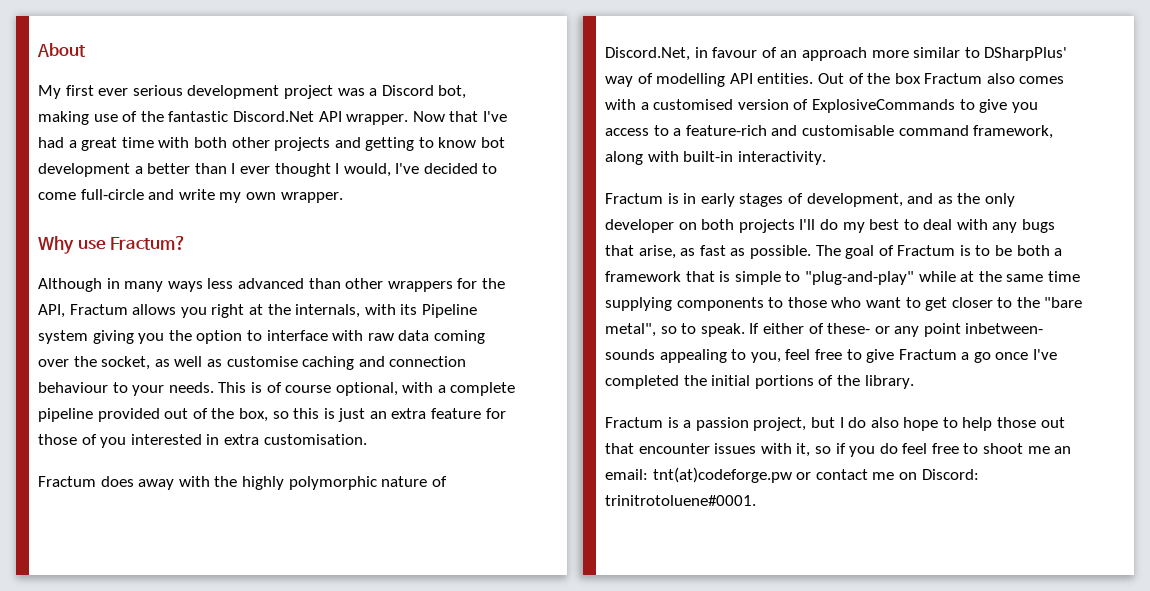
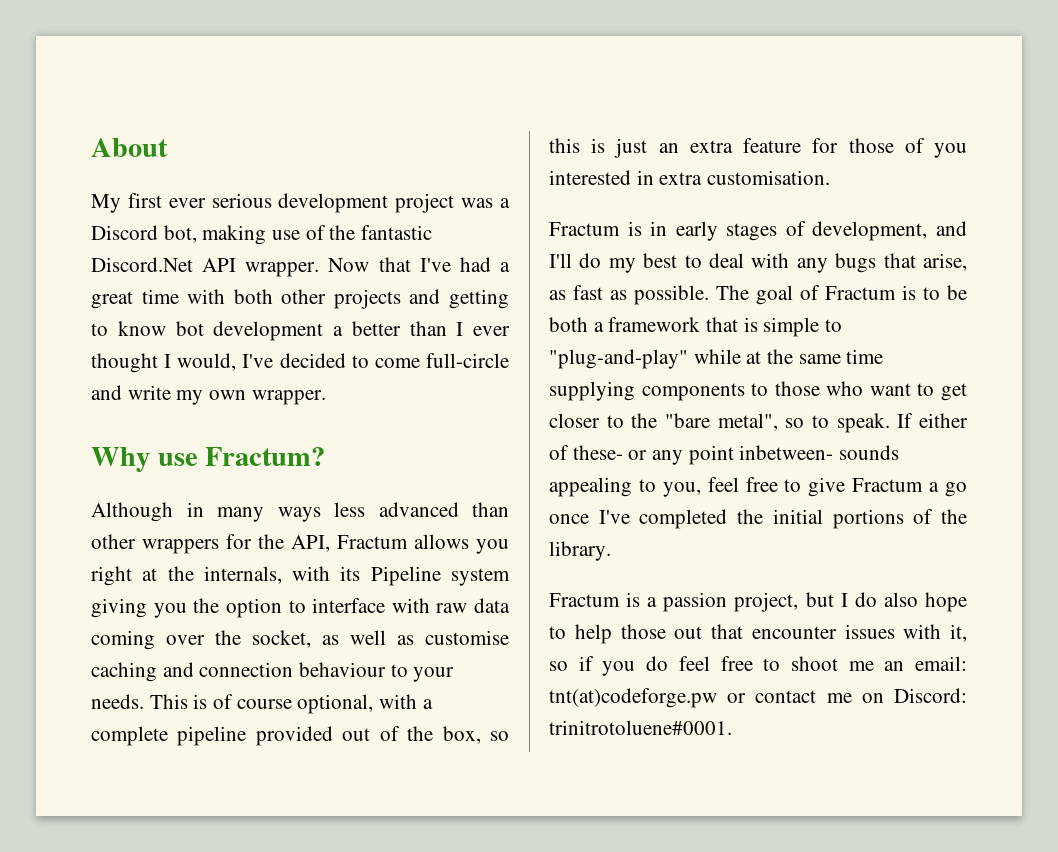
[38,476,447,490] [605,47,1068,61] [605,73,1065,87] [605,99,1038,113] [605,125,1054,139] [605,151,826,165] // Fractum does away with the highly polymorphic nature of Discord.Net, in favour of an approach more similar to DSharpPlus' way of modelling API entities. Out of the box Fractum also comes with a customised version of ExplosiveCommands to give you access to a feature-rich and customisable command framework, along with built-in interactivity. -> (831, 177) none
[937,193,1015,207] [605,219,795,233] as the only developer on both projects -> (967, 228) none

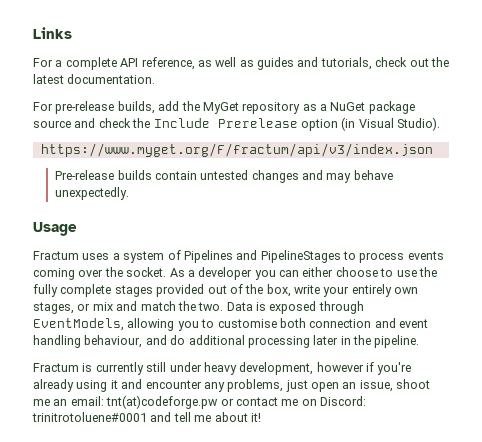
[91,138,168,157] [91,193,510,213] [91,225,433,245] [91,257,511,277] [91,289,509,309] [91,321,510,341] [91,353,510,373] [91,385,326,405] [91,447,326,472] [91,502,509,522] [91,534,509,554] [91,566,510,586] [91,598,510,618] [91,630,509,650] [91,662,455,682] [91,694,433,714] [91,726,247,746] About // My first ever serious development project was a Discord bot, making use of the fantastic Discord.Net API wrapper. Now that I've had a great time with both other projects and getting to know bot development a better than I ever thought I would, I've decided to come full-circle and write my own wrapper. // Why use Fractum? // Although in many ways less advanced than other wrappers for the API, Fractum allows you right at the internals, with its Pipeline system giving you the option to interface with raw data coming over the socket, as well as customise caching and connection behaviour to your needs. This is of course optional, with a complete pipeline -> [33,27,72,39] [33,57,449,70] [33,74,156,84] [33,101,415,114] [33,117,440,131] [40,143,433,157] [55,170,393,183] [55,187,130,200] [33,222,77,236] [33,250,444,263] [33,267,437,280] [33,284,153,297] Links // For a complete API reference, as well as guides and tutorials, check out the latest documentation. // For pre-release builds, add the MyGet repository as a NuGet package source and check the Include Prerelease option (in Visual Studio). // https://www.myget.org/F/fractum/api/v3/index.json // Pre-release builds contain untested changes and may behave unexpectedly. // Usage // Fractum uses a system of Pipelines and PipelineStages to process events coming over the socket. As a developer you can either choose to use the fully complete stages
[490,731,510,741] [549,138,967,158] [549,170,831,185] [549,221,967,241] [549,253,967,273] [549,285,967,305] [549,317,843,337] [549,349,884,369] [549,381,967,401] [549,413,968,433] [549,445,900,465] [549,477,967,497] [549,509,967,529] [549,541,611,561] [549,592,967,612] [549,624,967,644] [549,656,781,676] so this is just an extra feature for those of you interested in extra customisation. // Fractum is in early stages of development, and I'll do my best to deal with any bugs that arise, as fast as possible. The goal of Fractum is to be both a framework that is simple to "plug-and-play" while at the same time supplying components to those who want to get closer to the "bare metal", so to speak. If either of these- or any point inbetween- sounds appealing to you, feel free to give Fractum a go once I've completed the initial portions of the library. // Fractum is a passion project, but I do also hope to help those out that encounter issues with it, so if you do feel free to -> [294,284,419,297] [33,301,364,314] [33,318,428,331] [33,335,420,348] [33,362,412,375] [33,379,393,392] write your entirely own stages, or mix and match the two. Data is exposed through EventModels, allowing you to customise both connection and event handling behaviour, and do additional processing later in the pipeline. // Fractum is currently still under heavy development, however if you're already using it and encounter any problems, just open an issue,
[549,720,732,735] trinitrotoluene#0001. -> [32,412,261,422] trinitrotoluene#0001 and tell me about it!

